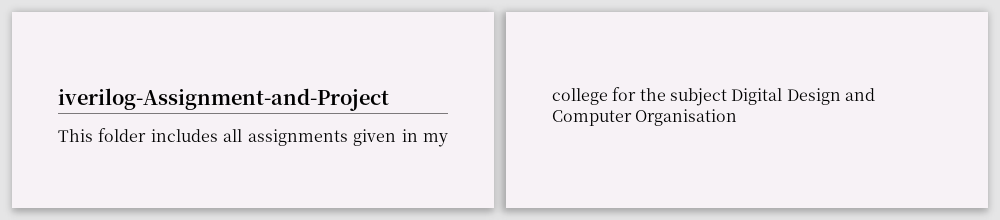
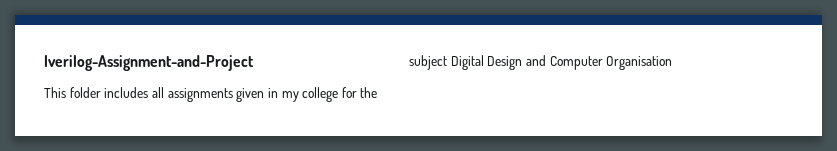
[58,88,389,111] iverilog-Assignment-and-Project -> [44,55,254,71] Iverilog-Assignment-and-Project

